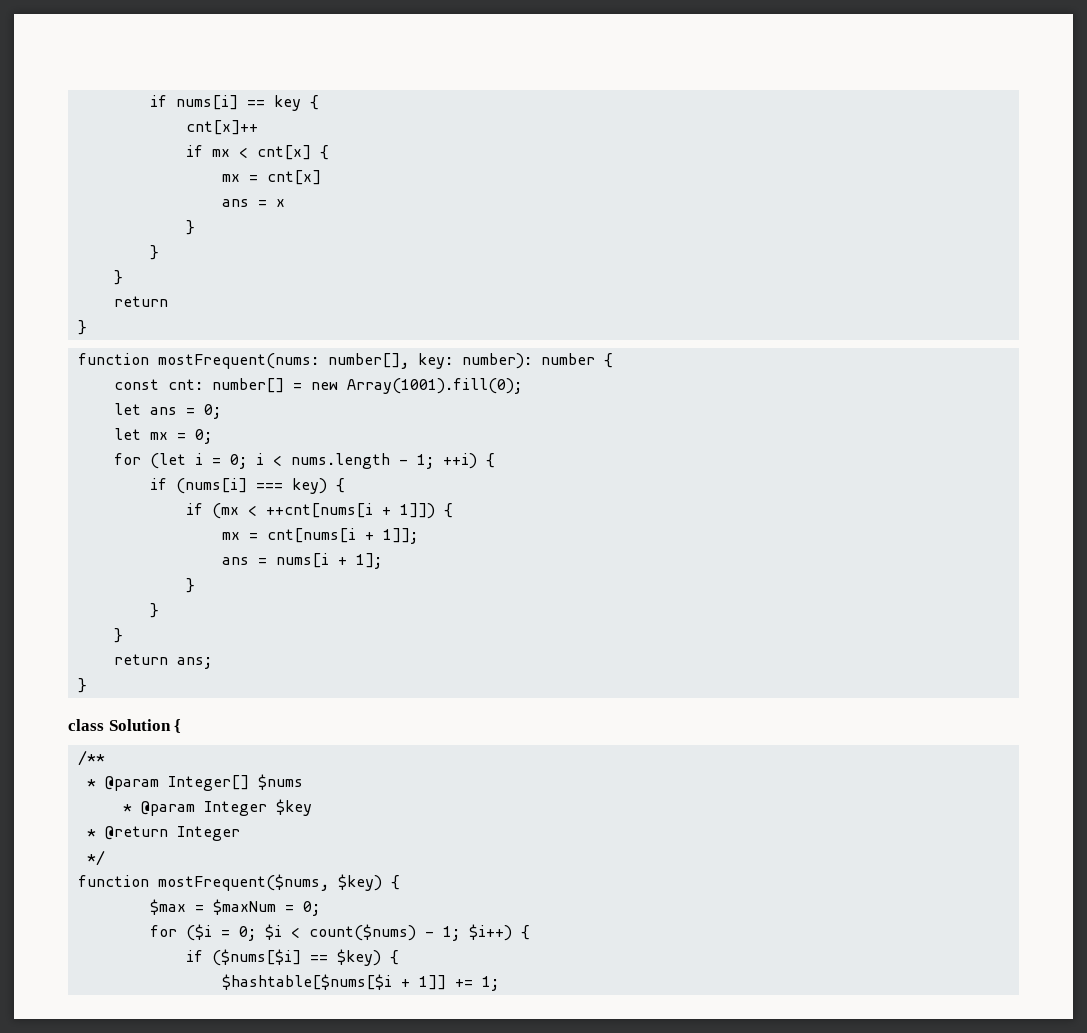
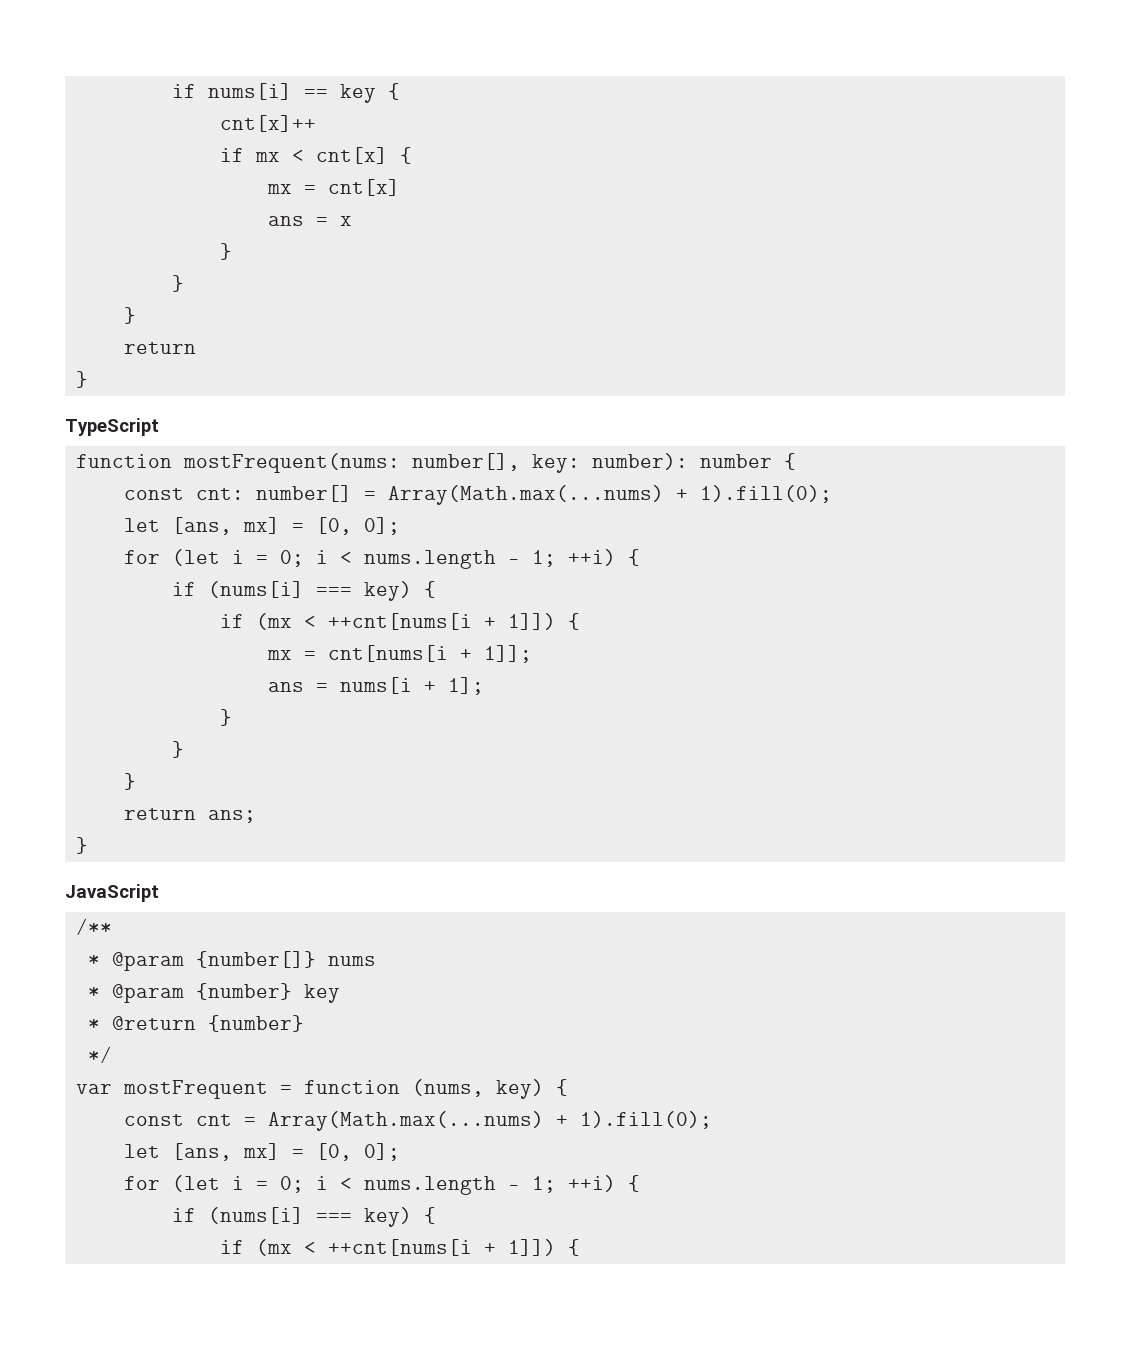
(88, 327) none -> [65,418,159,436] // TypeScript
[311,378,523,394] [114,403,222,419] [114,428,213,444] new Array(1001).fill(0); // let ans = 0; // let mx = 0; -> [388,485,833,505] [124,517,401,535] Array(Math.max(...nums) + 1).fill(0); // let [ans, mx] = [0, 0];
[68,719,182,733] class Solution { -> [65,884,159,902] JavaScript
[168,774,304,791] [123,799,313,816] Integer[] $nums // * @param Integer $key -> [196,951,377,968] [88,983,341,1003] {number[]} nums // * @param {number} key
[177,826,241,841] Integer -> [208,1015,305,1032] {number}
[78,874,401,891] [150,899,321,916] [150,924,531,941] [186,949,400,966] [222,974,500,991] function mostFrequent($nums, $key) { // $max = $maxNum = 0; // for ($i = 0; $i < count($nums) - 1; $i++) { // if ($nums[$i] == $key) { // $hashtable[$nums[$i + 1]] += 1; -> [76,1079,569,1099] [124,1111,713,1131] [124,1143,401,1161] [124,1175,641,1195] [172,1207,437,1227] [220,1239,581,1256] var mostFrequent = function (nums, key) { // const cnt = Array(Math.max(...nums) + 1).fill(0); // let [ans, mx] = [0, 0]; // for (let i = 0; i < nums.length - 1; ++i) { // if (nums[i] === key) { // if (mx < ++cnt[nums[i + 1]]) {

